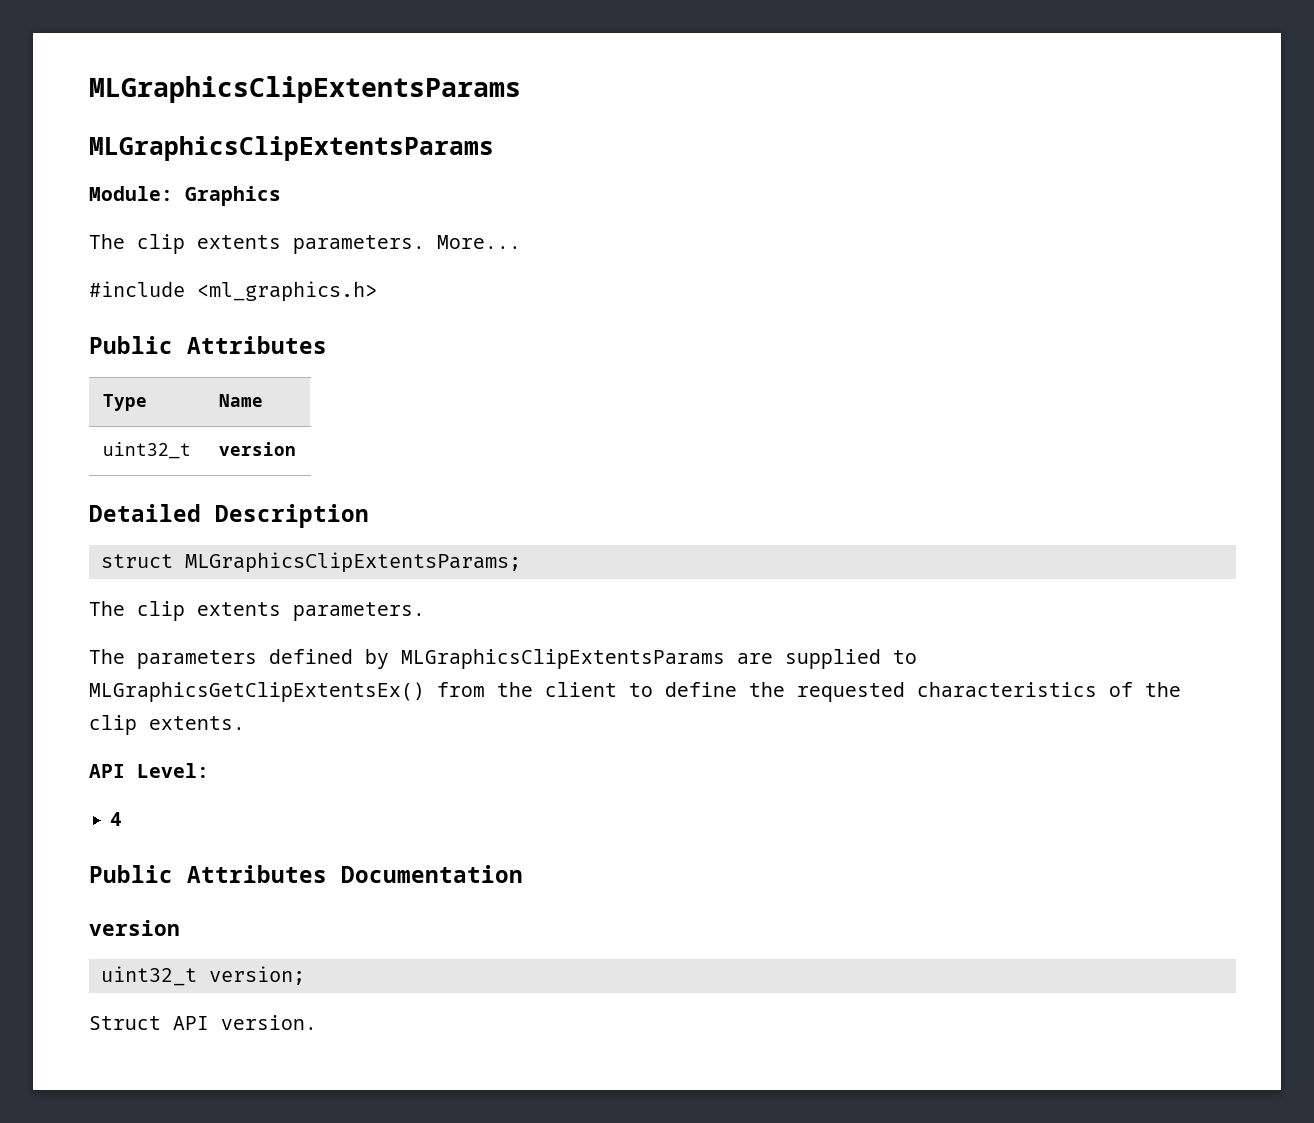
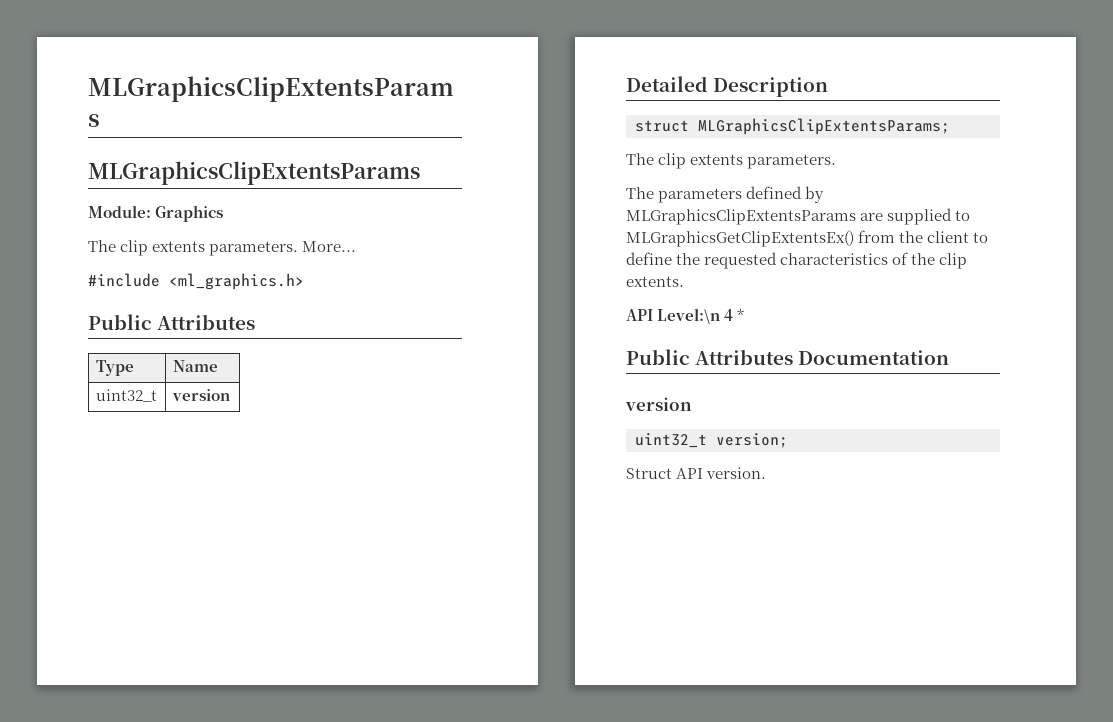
[137,763,209,778] Level: // -> [657,308,721,324] Level:\n
(123, 819) none -> [737,308,745,321] *

